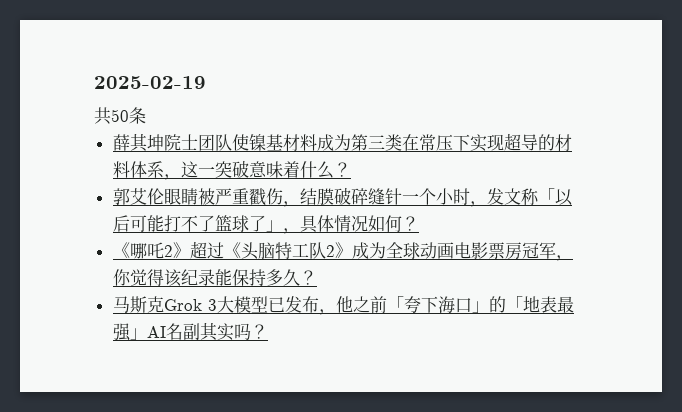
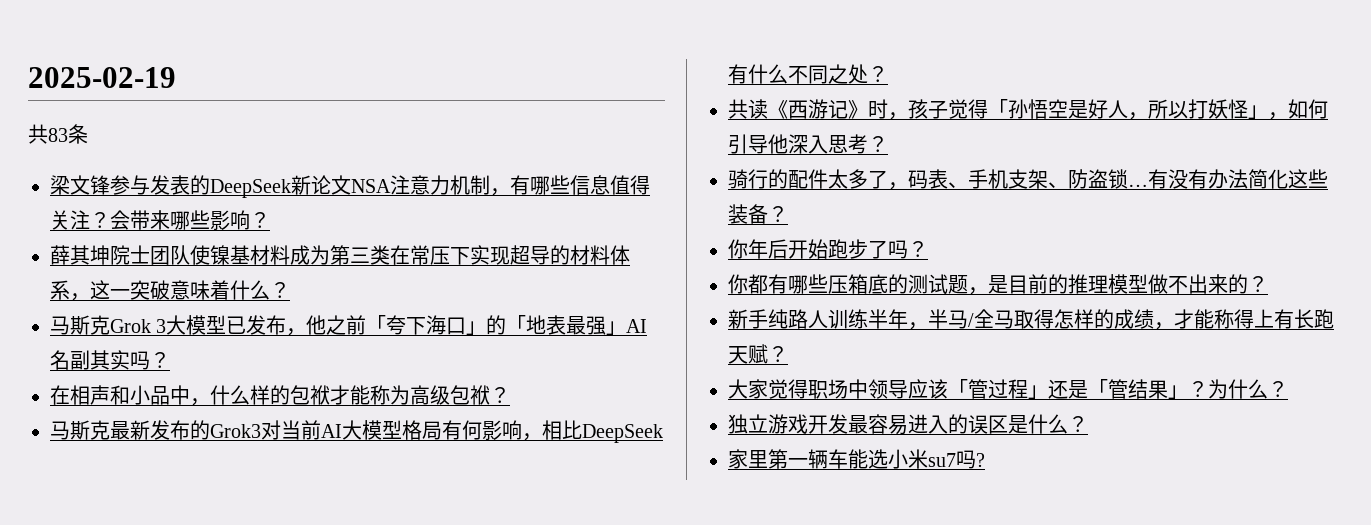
[111,109,129,122] 50 -> [48,128,68,142] 83
(146, 115) none -> [50,175,650,198] [50,210,270,230] // 梁文锋参与发表的DeepSeek新论文NSA注意力机制，有哪些信息值得关注？会带来哪些影响？
[112,187,573,207] [112,215,419,234] [112,241,573,261] [112,269,317,287] // 郭艾伦眼睛被严重戳伤，结膜破碎缝针一个小时，发文称「以后可能打不了篮球了」，具体情况如何？ // 《哪吒2》超过《头脑特工队2》成为全球动画电影票房冠军，你觉得该纪录能保持多久？ -> (290, 290) none
(268, 331) none -> [50,385,510,406] [50,420,663,443] [728,64,888,84] [728,99,1328,120] [728,134,888,154] [728,169,1328,190] [728,204,788,224] [728,239,928,259] [728,274,1268,295] [728,309,1334,330] [728,344,788,364] [728,379,1288,399] [728,414,1088,435] [728,449,985,469] // 在相声和小品中，什么样的包袱才能称为高级包袱？ // 马斯克最新发布的Grok3对当前AI大模型格局有何影响，相比DeepSeek有什么不同之处？ // 共读《西游记》时，孩子觉得「孙悟空是好人，所以打妖怪」，如何引导他深入思考？ // 骑行的配件太多了，码表、手机支架、防盗锁…有没有办法简化这些装备？ // 你年后开始跑步了吗？ // 你都有哪些压箱底的测试题，是目前的推理模型做不出来的？ // 新手纯路人训练半年，半马/全马取得怎样的成绩，才能称得上有长跑天赋？ // 大家觉得职场中领导应该「管过程」还是「管结果」？为什么？ // 独立游戏开发最容易进入的误区是什么？ // 家里第一辆车能选小米su7吗?

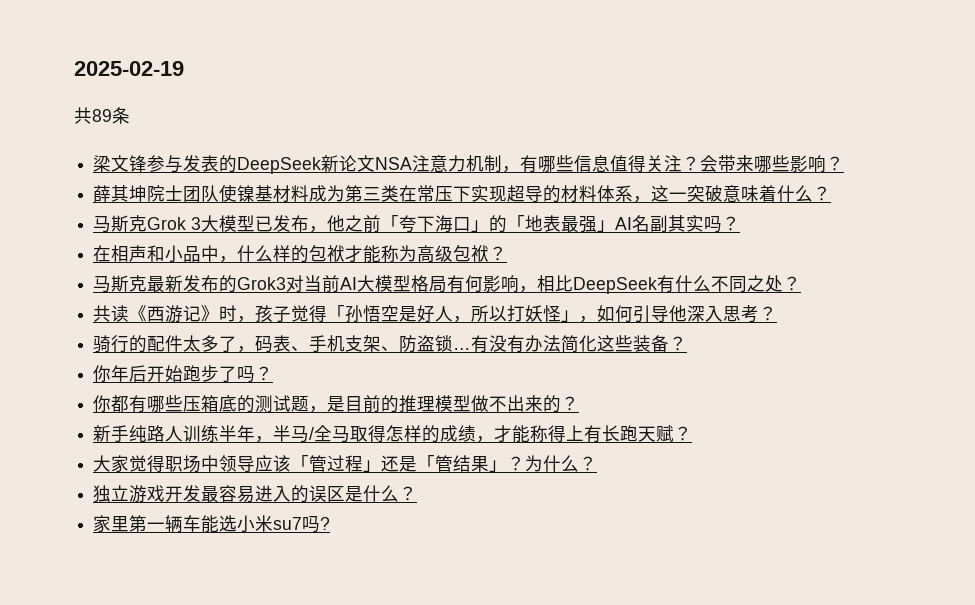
[48,128,68,142] 83 -> [92,109,112,122] 89

